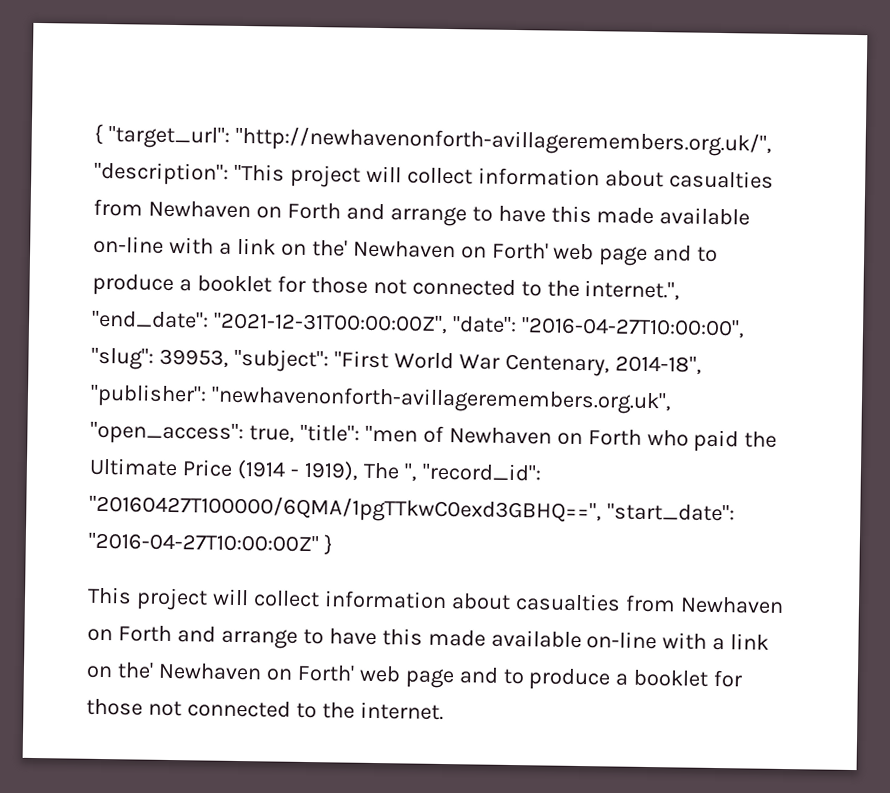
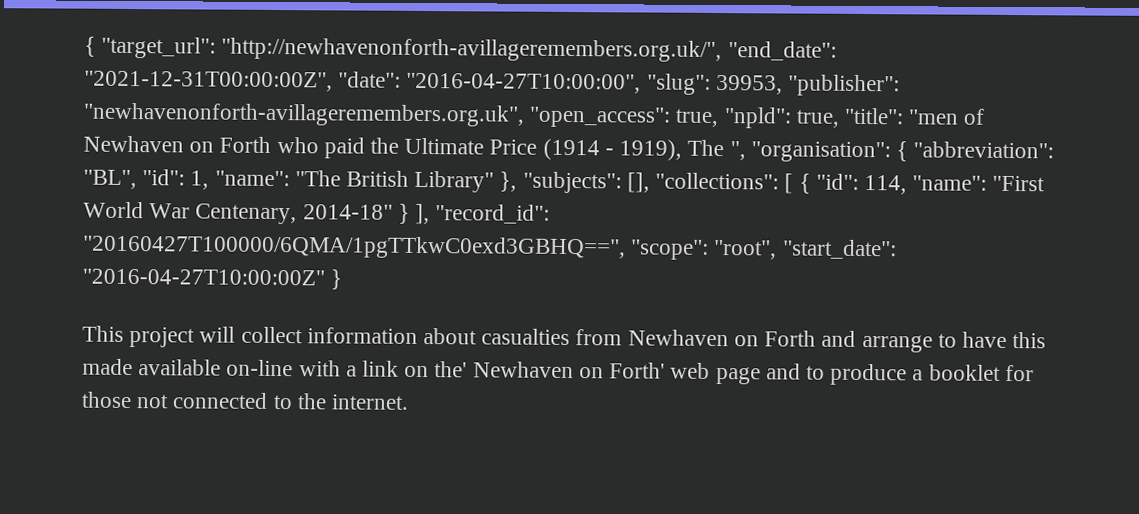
[94,161,774,189] [93,198,751,227] [93,235,719,266] [92,273,681,301] "description": "This project will collect information about casualties from Newhaven on Forth and arrange to have this made available on-line with a link on the' Newhaven on Forth' web page and to produce a booklet for those not connected to the internet.", -> (723, 50) none
[233,348,702,377] "subject": "First World War Centenary, 2014-18", -> (783, 84) none
(295, 434) none -> [723,107,840,129] "npld": true,
[421,462,542,482] [89,493,602,525] "record_id": "20160427T100000/6QMA/1pgTTkwC0exd3GBHQ==", -> [750,141,1055,163] [83,169,1046,195] [83,201,551,225] [82,234,778,260] "organisation": { "abbreviation": "BL", "id": 1, "name": "The British Library" }, "subjects": [], "collections": [ { "id": 114, "name": "First World War Centenary, 2014-18" } ], "record_id": "20160427T100000/6QMA/1pgTTkwC0exd3GBHQ==", "scope": "root",

